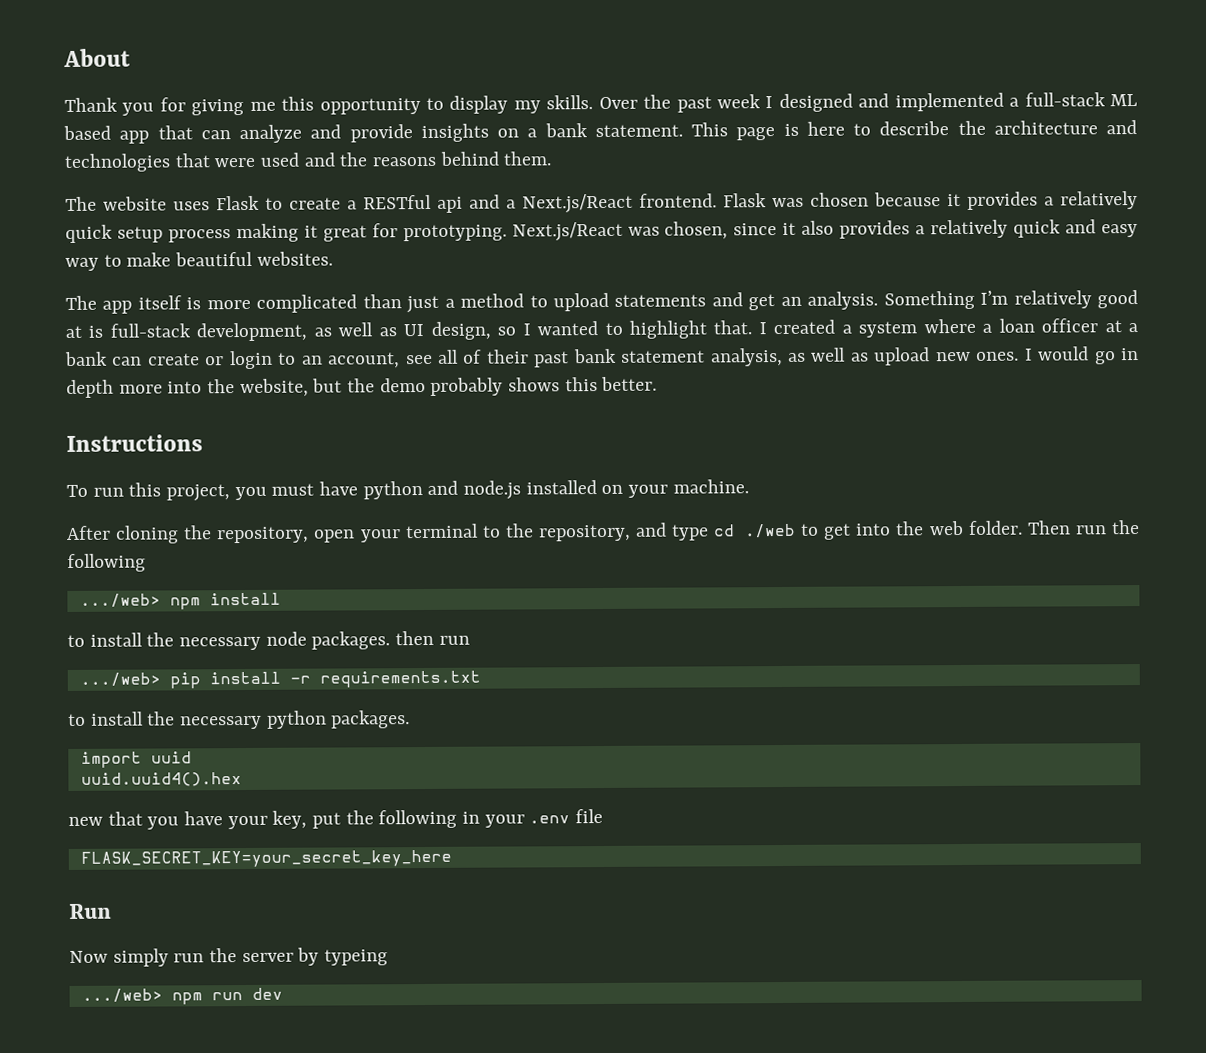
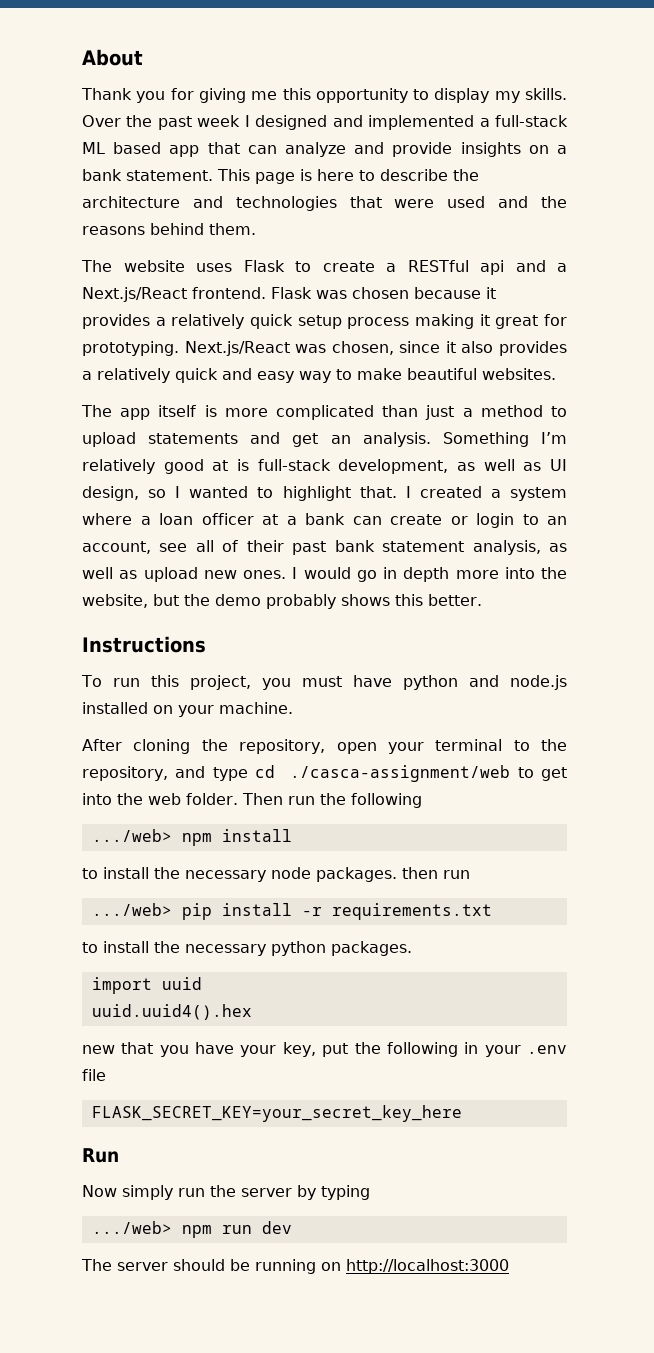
[744,523,797,539] ./web -> [290,765,511,782] ./casca-assignment/web
[324,949,389,966] typeing -> [321,1185,370,1200] typing
(283, 993) none -> [81,1259,509,1274] // The server should be running on http://localhost:3000

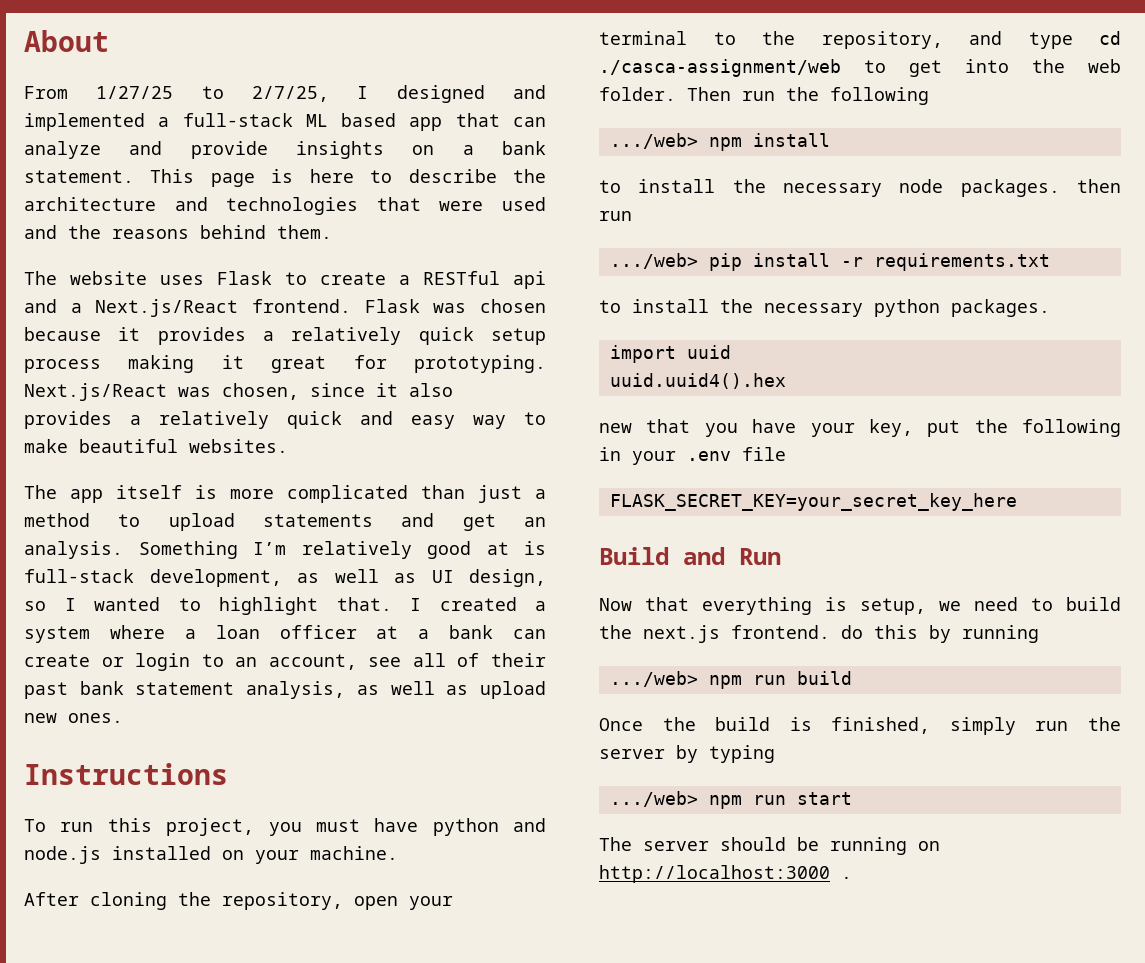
[81,88,567,103] [82,115,241,130] Thank you for giving me this opportunity to display my skills. Over the past week -> [24,86,329,102] From 1/27/25 to 2/7/25,
[292,567,567,582] [82,594,482,609] I would go in depth more into the website, but the demo probably shows this better. -> (123, 718) none
(462, 1113) none -> [599,547,725,565] Build and
(117, 1191) none -> [645,597,1121,615] [599,625,1039,643] [609,671,852,689] [599,717,931,734] that everything is setup, we need to build the next.js frontend. do this by running // .../web> npm run build // Once the build is finished,
[261,1221,292,1234] dev -> [796,792,852,805] start
(509, 1266) none -> [841,876,852,879] .

